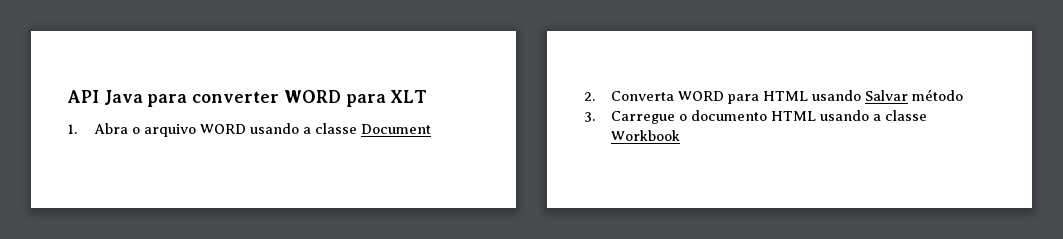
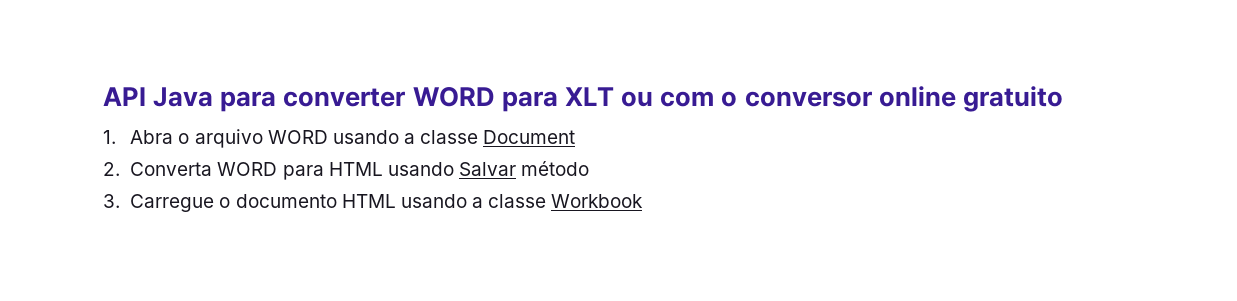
(428, 96) none -> [621,86,1063,112] ou com o conversor online gratuito

